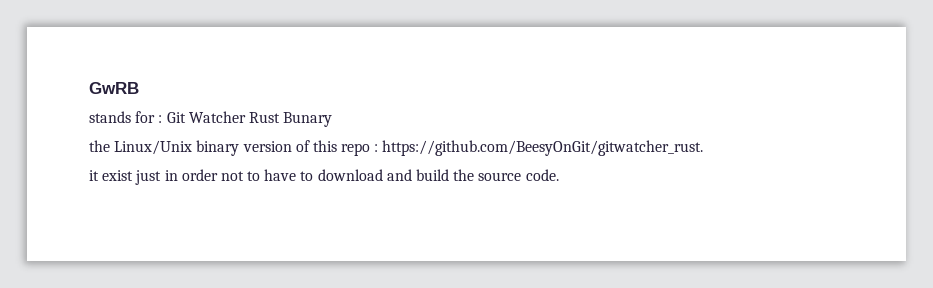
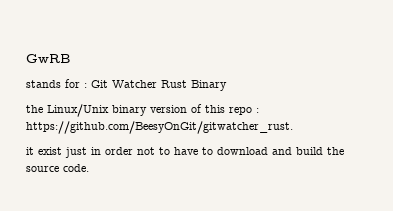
[283,112,333,127] Bunary -> [191,80,227,91] Binary

